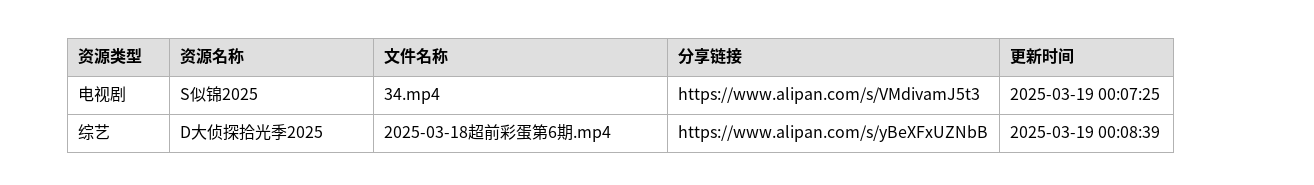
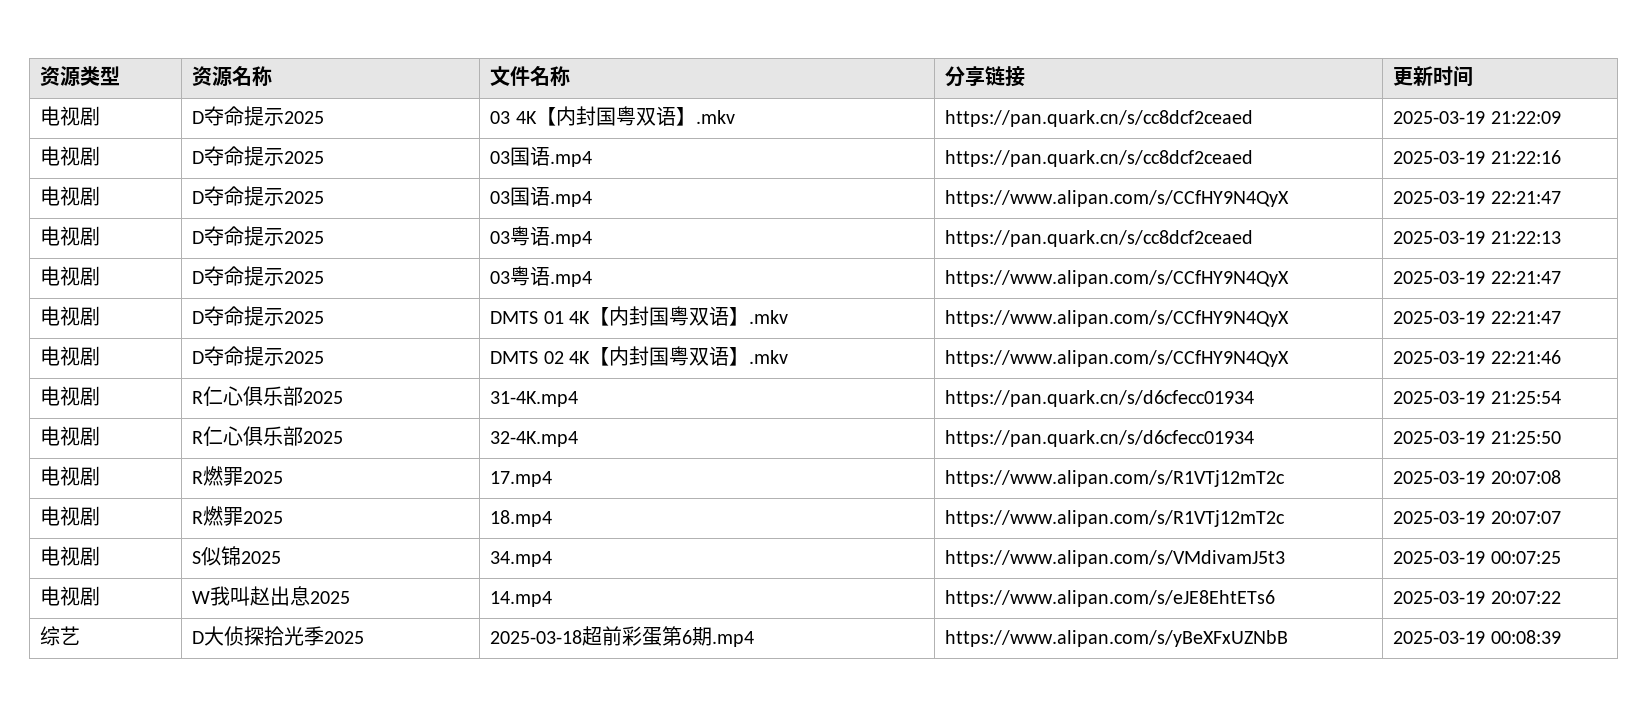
(1074, 56) none -> [40,106,101,126] [192,106,325,126] [490,106,735,126] [945,110,1254,127] [1393,111,1561,124] [40,146,101,166] [192,146,325,166] [490,146,593,167] [945,150,1254,167] [1393,150,1561,164] [40,186,101,206] [192,186,325,206] [490,186,593,207] [945,190,1290,207] [1393,191,1561,204] [40,226,101,246] [192,226,325,246] [490,226,593,247] [945,230,1254,247] [1393,231,1561,244] [40,266,101,286] [192,266,325,286] [490,266,593,287] [945,270,1290,287] [1393,271,1561,284] [40,306,101,326] [192,306,325,326] [490,306,789,326] [945,310,1290,327] [1393,311,1561,324] [40,346,101,366] [192,346,325,366] [490,346,789,366] [945,350,1290,367] [1393,350,1561,364] [40,386,101,406] [192,386,344,406] [490,391,579,407] [945,390,1255,407] [1393,391,1561,404] [40,426,101,446] [192,426,344,446] [490,431,579,447] [945,430,1255,447] [1393,431,1561,444] [40,466,101,486] [192,466,284,486] [490,471,553,487] [945,470,1286,487] [1393,470,1561,484] [40,506,101,526] [192,506,284,526] [490,510,553,527] [945,510,1286,527] [1393,511,1561,524] // 电视剧 | D夺命提示2025 | 03 4K【内封国粤双语】.mkv | https://pan.quark.cn/s/cc8dcf2ceaed | 2025-03-19 21:22:09 // 电视剧 | D夺命提示2025 | 03国语.mp4 | https://pan.quark.cn/s/cc8dcf2ceaed | 2025-03-19 21:22:16 // 电视剧 | D夺命提示2025 | 03国语.mp4 | https://www.alipan.com/s/CCfHY9N4QyX | 2025-03-19 22:21:47 // 电视剧 | D夺命提示2025 | 03粤语.mp4 | https://pan.quark.cn/s/cc8dcf2ceaed | 2025-03-19 21:22:13 // 电视剧 | D夺命提示2025 | 03粤语.mp4 | https://www.alipan.com/s/CCfHY9N4QyX | 2025-03-19 22:21:47 // 电视剧 | D夺命提示2025 | DMTS 01 4K【内封国粤双语】.mkv | https://www.alipan.com/s/CCfHY9N4QyX | 2025-03-19 22:21:47 // 电视剧 | D夺命提示2025 | DMTS 02 4K【内封国粤双语】.mkv | https://www.alipan.com/s/CCfHY9N4QyX | 2025-03-19 22:21:46 // 电视剧 | R仁心俱乐部2025 | 31-4K.mp4 | https://pan.quark.cn/s/d6cfecc01934 | 2025-03-19 21:25:54 // 电视剧 | R仁心俱乐部2025 | 32-4K.mp4 | https://pan.quark.cn/s/d6cfecc01934 | 2025-03-19 21:25:50 // 电视剧 | R燃罪2025 | 17.mp4 | https://www.alipan.com/s/R1VTj12mT2c | 2025-03-19 20:07:08 // 电视剧 | R燃罪2025 | 18.mp4 | https://www.alipan.com/s/R1VTj12mT2c | 2025-03-19 20:07:07
(1160, 94) none -> [40,586,101,606] [192,586,351,606] [490,591,553,607] [945,590,1276,607] [1393,591,1561,604] // 电视剧 | W我叫赵出息2025 | 14.mp4 | https://www.alipan.com/s/eJE8EhtETs6 | 2025-03-19 20:07:22

